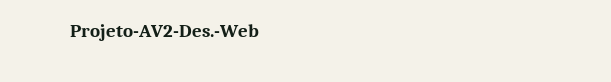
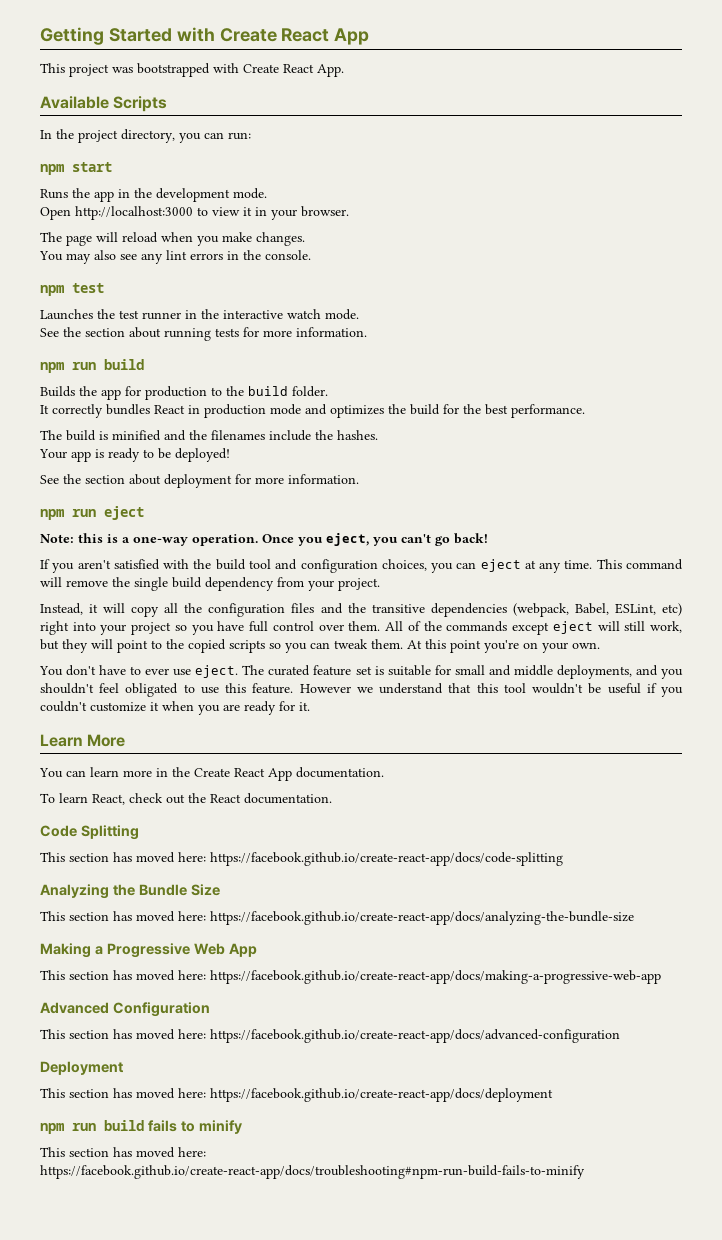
[70,24,259,41] Projeto-AV2-Des.-Web -> [40,27,370,45] [40,63,344,77] [40,96,168,112] [40,129,251,143] [40,162,112,175] [40,188,267,202] [40,206,349,220] [40,232,305,246] [39,250,311,264] [40,283,104,296] [40,309,359,320] [40,327,367,341] [40,359,144,373] [40,386,328,400] [40,404,585,418] [40,430,378,441] [39,448,230,462] [40,474,359,488] [40,506,144,520] [40,533,488,546] [40,559,683,573] [40,577,380,591] [40,603,683,617] [40,621,682,635] [40,639,600,653] [39,665,683,679] [40,683,684,697] [40,701,310,715] [40,734,126,747] [39,767,384,781] [40,793,332,805] [40,825,139,840] [40,852,563,866] [40,884,220,899] [40,911,634,925] [40,943,257,958] [40,970,661,984] [40,1002,210,1017] [40,1029,620,1043] [40,1061,123,1075] [40,1088,553,1102] [40,1120,242,1134] [40,1147,206,1158] [40,1165,585,1179] Getting Started with Create React App // This project was bootstrapped with Create React App. // Available Scripts // In the project directory, you can run: // npm start // Runs the app in the development mode. // Open http://localhost:3000 to view it in your browser. // The page will reload when you make changes. // You may also see any lint errors in the console. // npm test // Launches the test runner in the interactive watch mode. // See the section about running tests for more information. // npm run build // Builds the app for production to the build folder. // It correctly bundles React in production mode and optimizes the build for the best performance. // The build is minified and the filenames include the hashes. // Your app is ready to be deployed! // See the section about deployment for more information. // npm run eject // Note: this is a one-way operation. Once you eject, you can't go back! // If you aren't satisfied with the build tool and configuration choices, you can eject at any time. This command will remove the single build dependency from your project. // Instead, it will copy all the configuration files and the transitive dependencies (webpack, Babel, ESLint, etc) right into your project so you have full control over them. All of the commands except eject will still work, but they will point to the copied scripts so you can tweak them. At this point you're on your own. // You don't have to ever use eject. The curated feature set is suitable for small and middle deployments, and you shouldn't feel obligated to use this feature. However we understand that this tool wouldn't be useful if you couldn't customize it when you are ready for it. // Learn More // You can learn more in the Create React App documentation. // To learn React, check out the React documentation. // Code Splitting // This section has moved here: https://facebook.github.io/create-react-app/docs/code-splitting // Analyzing the Bundle Size // This section has moved here: https://facebook.github.io/create-react-app/docs/analyzing-the-bundle-size // Making a Progressive Web App // This section has moved here: https://facebook.github.io/create-react-app/docs/making-a-progressive-web-app // Advanced Configuration // This section has moved here: https://facebook.github.io/create-react-app/docs/advanced-configuration // Deployment // This section has moved here: https://facebook.github.io/create-react-app/docs/deployment // npm run build fails to minify // This section has moved here: https://facebook.github.io/create-react-app/docs/troubleshooting#npm-run-build-fails-to-minify

